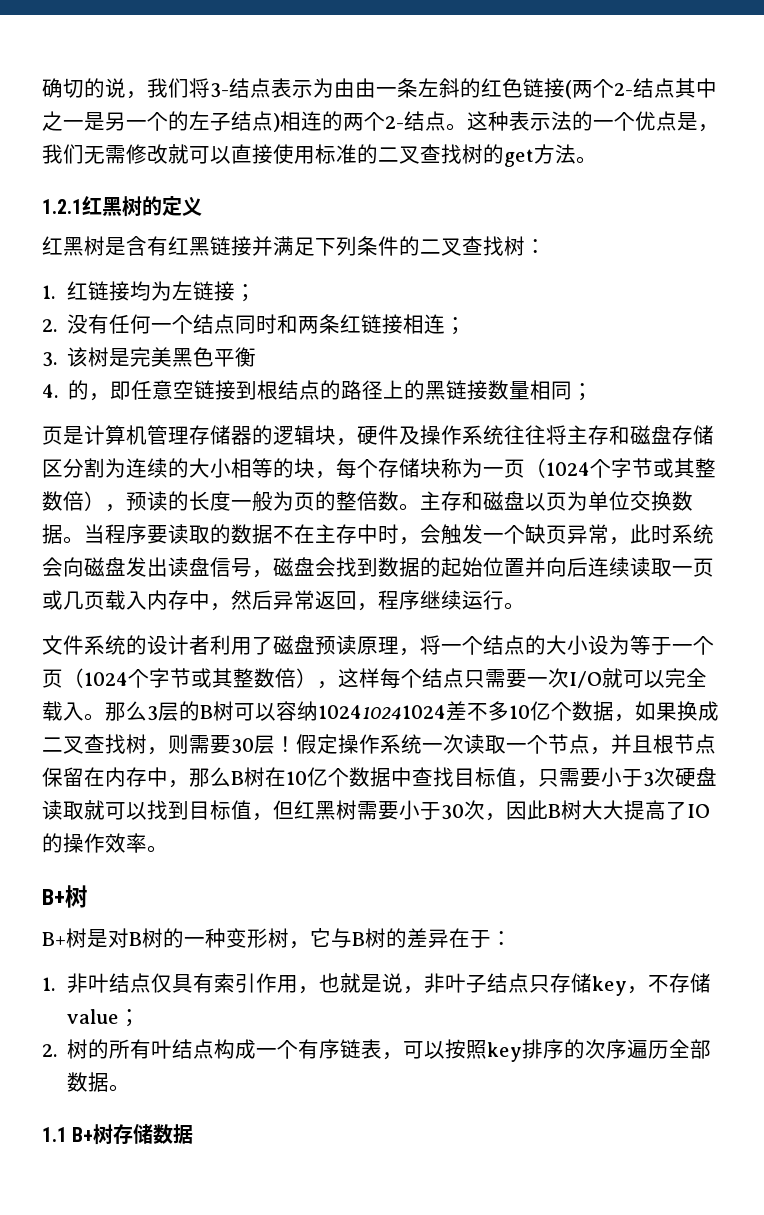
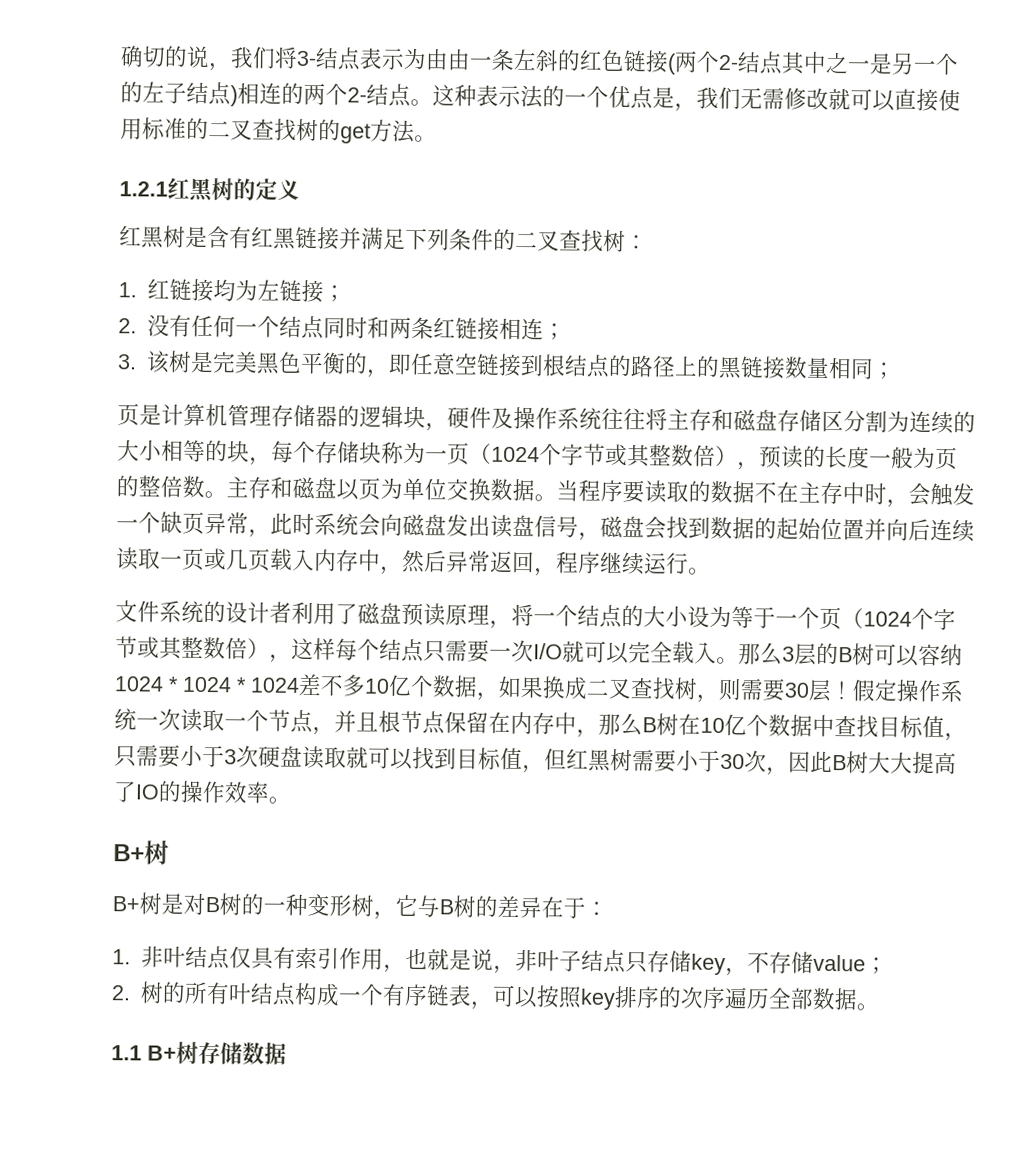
[42,384,58,398] // 4. -> (346, 363) none
[318,705,446,720] 102410241024 -> [114,676,300,693] 1024 * 1024 * 1024

